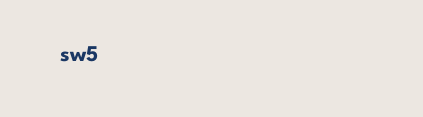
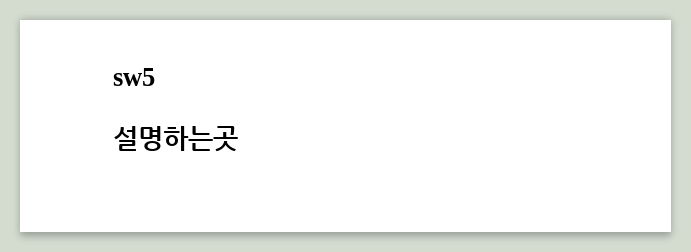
(98, 54) none -> [113,126,238,152] // 설명하는곳

